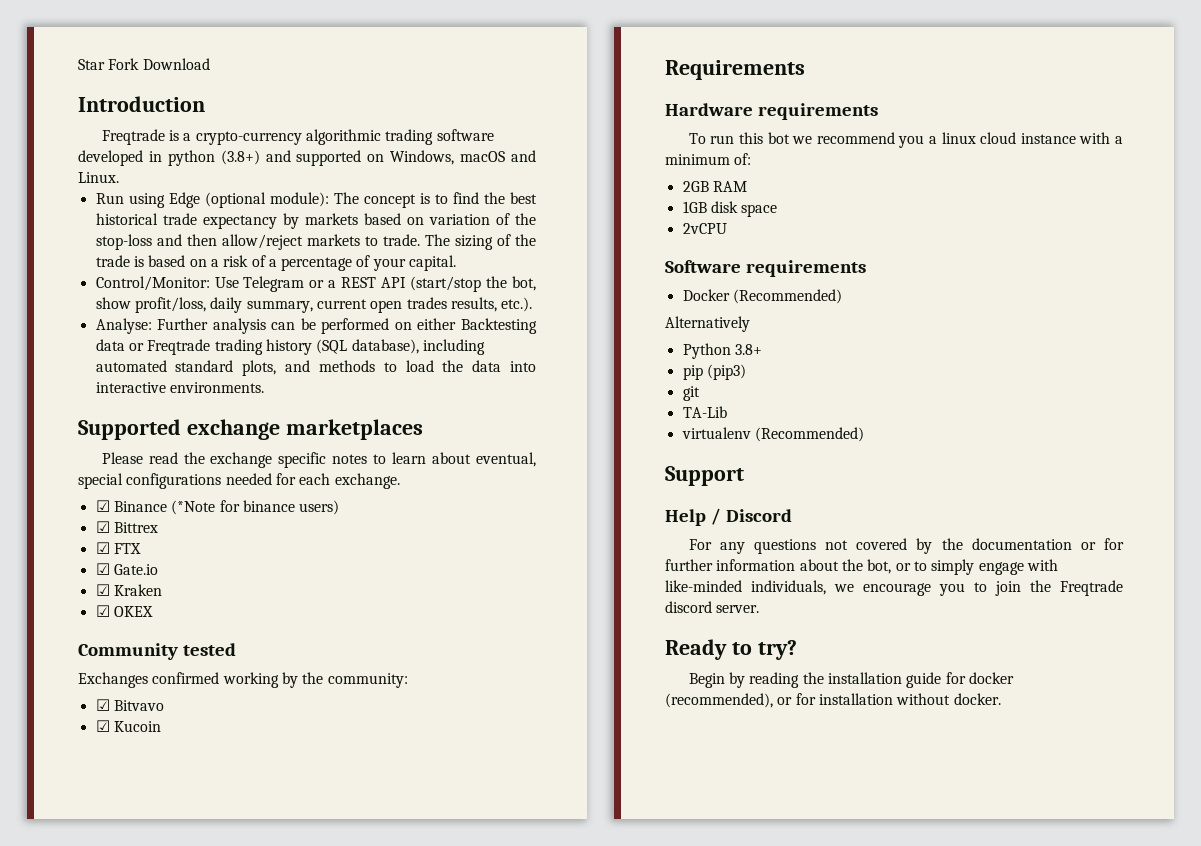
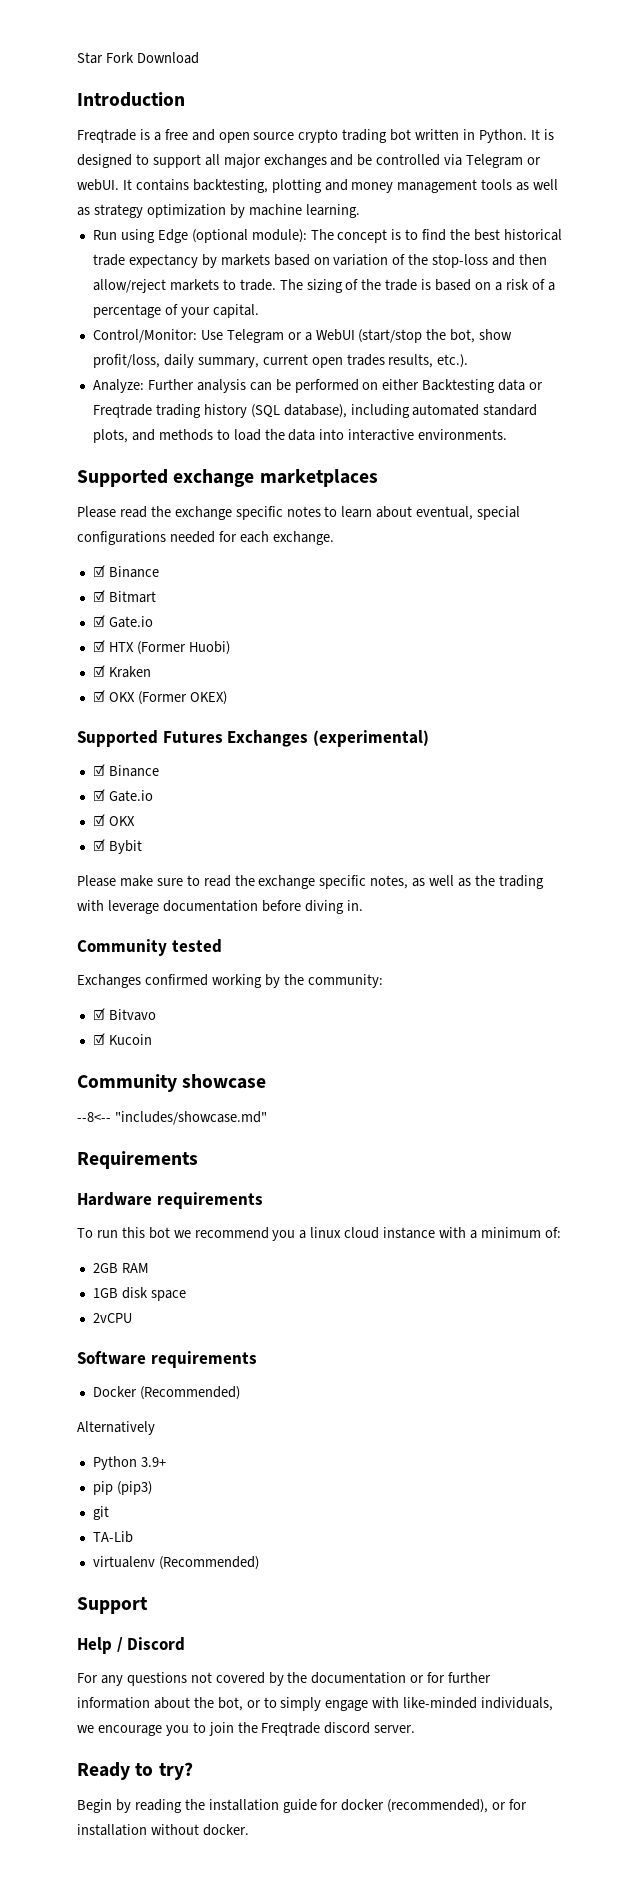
[195,129,494,145] [78,150,537,166] [78,172,119,183] crypto-currency algorithmic trading software developed in python (3.8+) and supported on Windows, macOS and Linux. -> [164,129,554,143] [77,154,542,168] [77,179,559,193] [77,204,360,218] free and open source crypto trading bot written in Python. It is designed to support all major exchanges and be controlled via Telegram or webUI. It contains backtesting, plotting and money management tools as well as strategy optimization by machine learning.
[341,277,407,288] REST API -> [315,329,355,341] WebUI
[95,318,152,334] Analyse: -> [92,379,144,393] Analyze:
[171,500,340,515] [95,521,158,533] [95,542,141,554] [95,563,158,575] [95,584,162,596] [95,605,153,617] (*Note for binance users) // ☑ Bittrex // ☑ FTX // ☑ Gate.io // ☑ Kraken // ☑ OKEX -> [92,590,156,603] [92,615,153,628] [92,640,230,655] [92,665,151,678] [92,690,227,705] [77,730,429,747] [92,764,159,777] [92,789,153,802] [92,814,135,826] [92,839,142,854] [77,875,544,889] [77,900,363,914] // ☑ Bitmart // ☑ Gate.io // ☑ HTX (Former Huobi) // ☑ Kraken // ☑ OKX (Former OKEX) // Supported Futures Exchanges (experimental) // ☑ Binance // ☑ Gate.io // ☑ OKX // ☑ Bybit // Please make sure to read the exchange specific notes, as well as the trading with leverage documentation before diving in.
(161, 726) none -> [77,1074,267,1092] [77,1111,267,1125] // Community showcase // --8<-- "includes/showcase.md"
[734,344,762,355] 3.8+ -> [140,1457,166,1467] 3.9+

